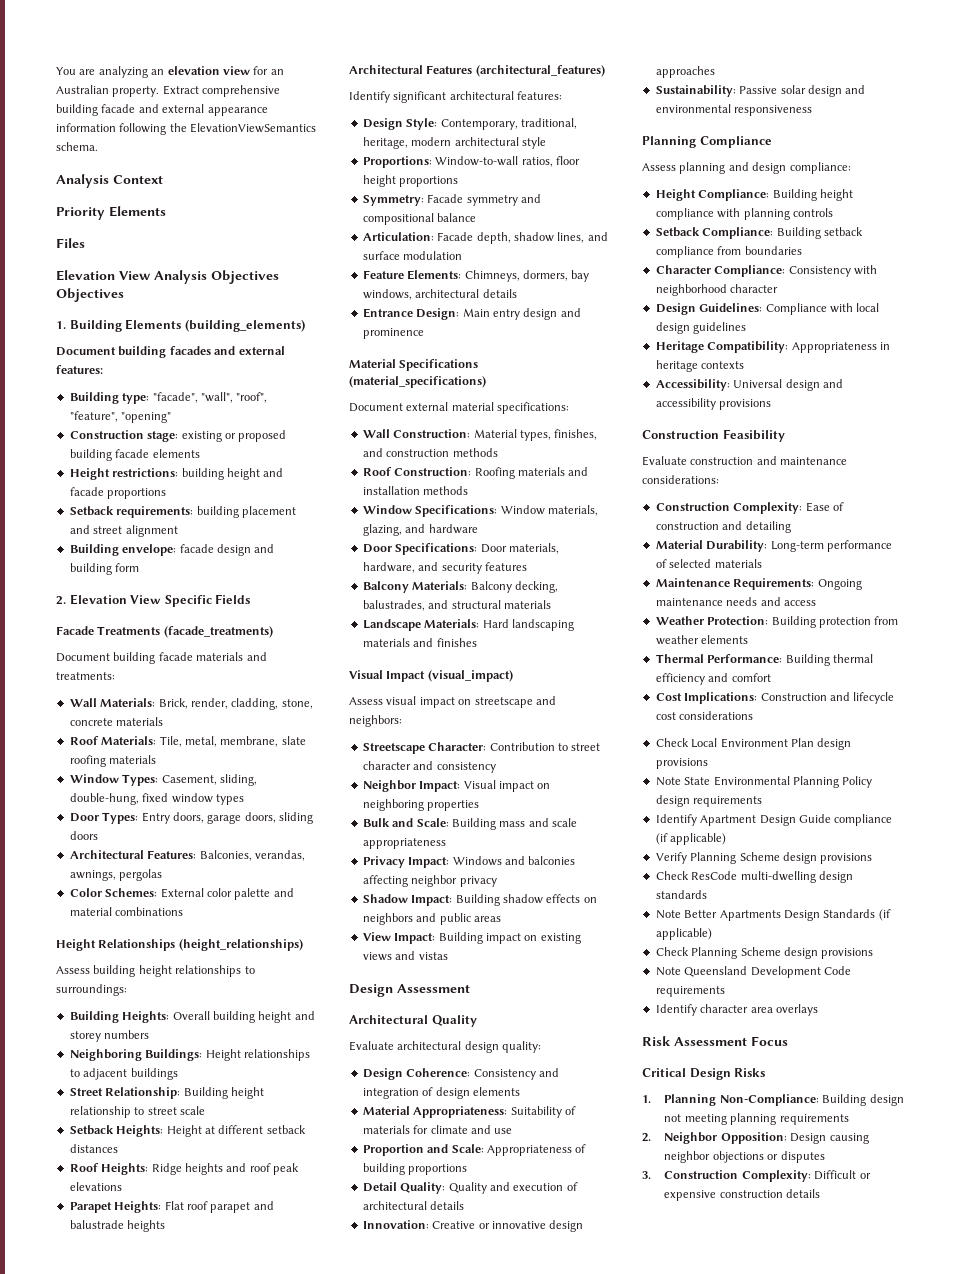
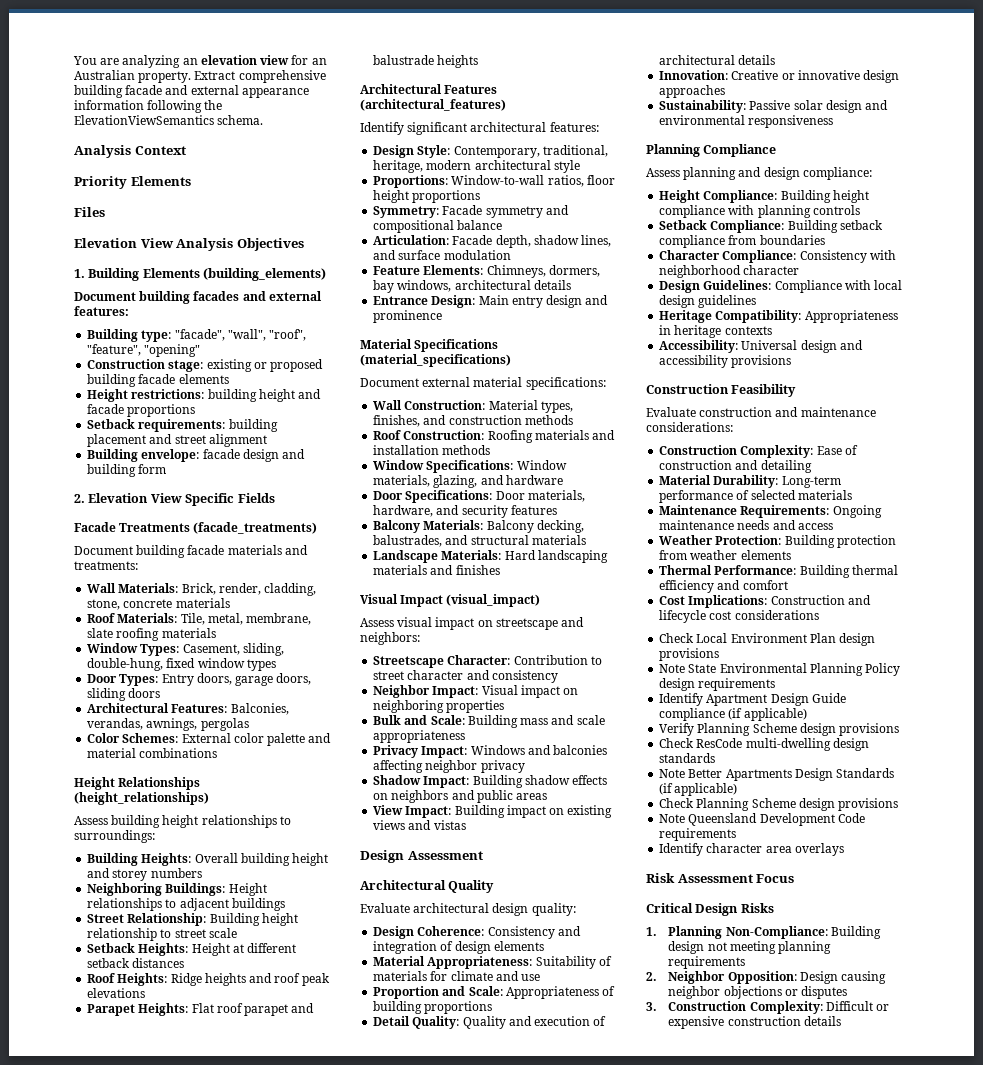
[56,288,124,302] Objectives -> (304, 244) none

